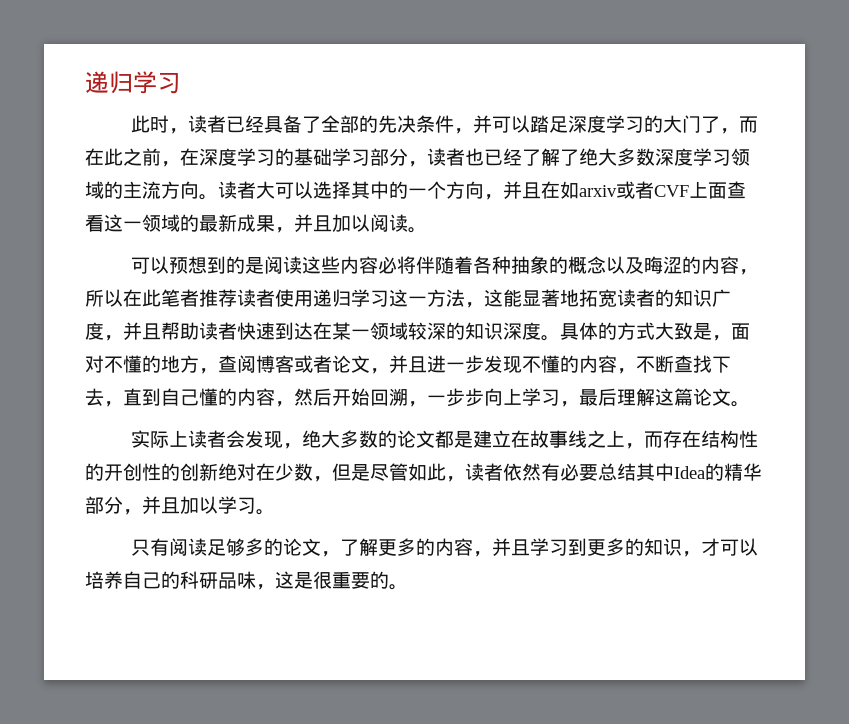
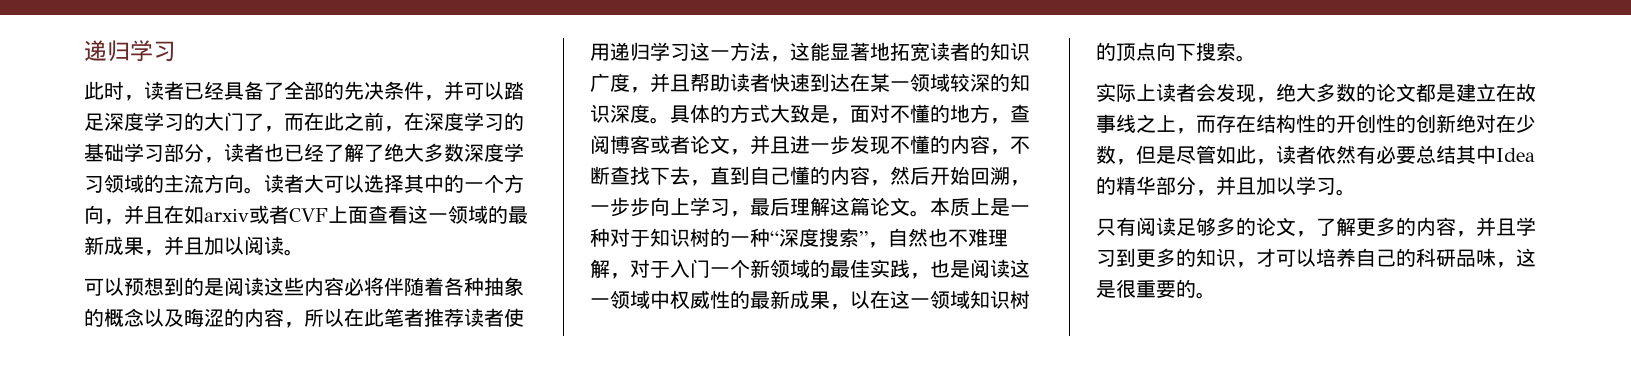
(750, 404) none -> [930,197,1030,216] [590,228,1008,248] [590,259,1030,279] [590,290,1030,310] [1096,42,1256,62] 本质上是一种对于知识树的一种“深度搜索”，自然也不难理解，对于入门一个新领域的最佳实践，也是阅读这一领域中权威性的最新成果，以在这一领域知识树的顶点向下搜索。

